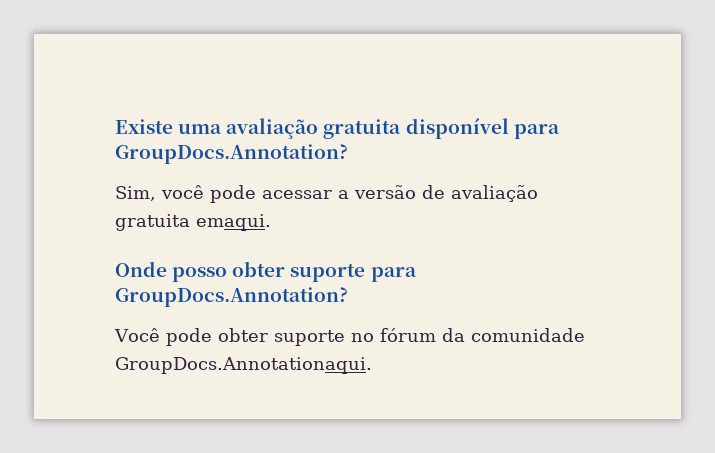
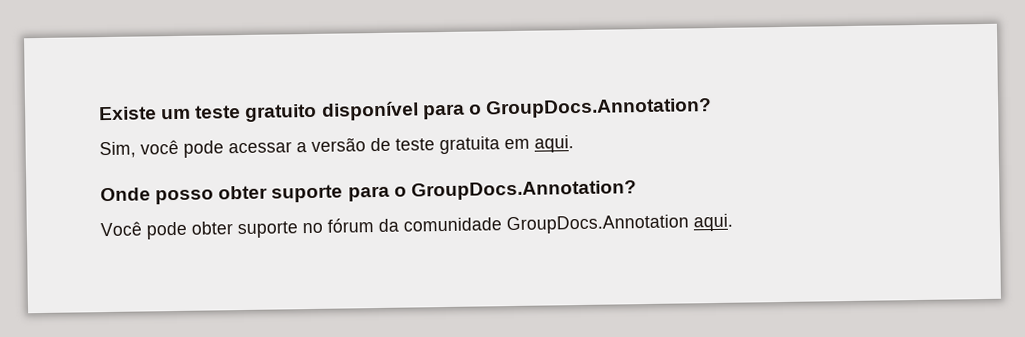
[178,118,402,139] uma avaliação gratuita -> [161,103,318,122] um teste gratuito
(560, 131) none -> [468,104,482,115] o
[451,185,538,202] [115,214,271,231] avaliação gratuita emaqui. -> [395,135,574,155] teste gratuita em aqui.
(417, 274) none -> [393,186,407,197] o
[115,357,372,374] GroupDocs.Annotationaqui. -> [506,213,733,235] GroupDocs.Annotation aqui.

